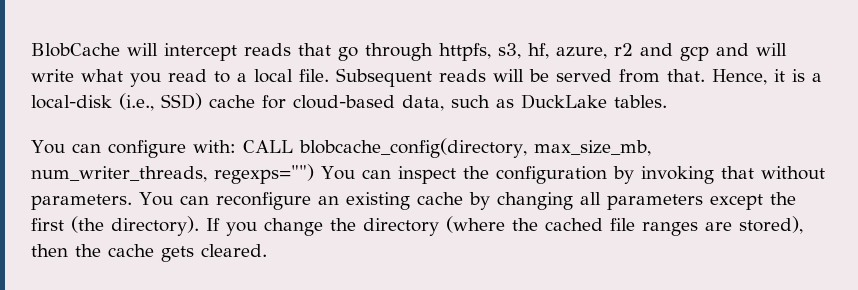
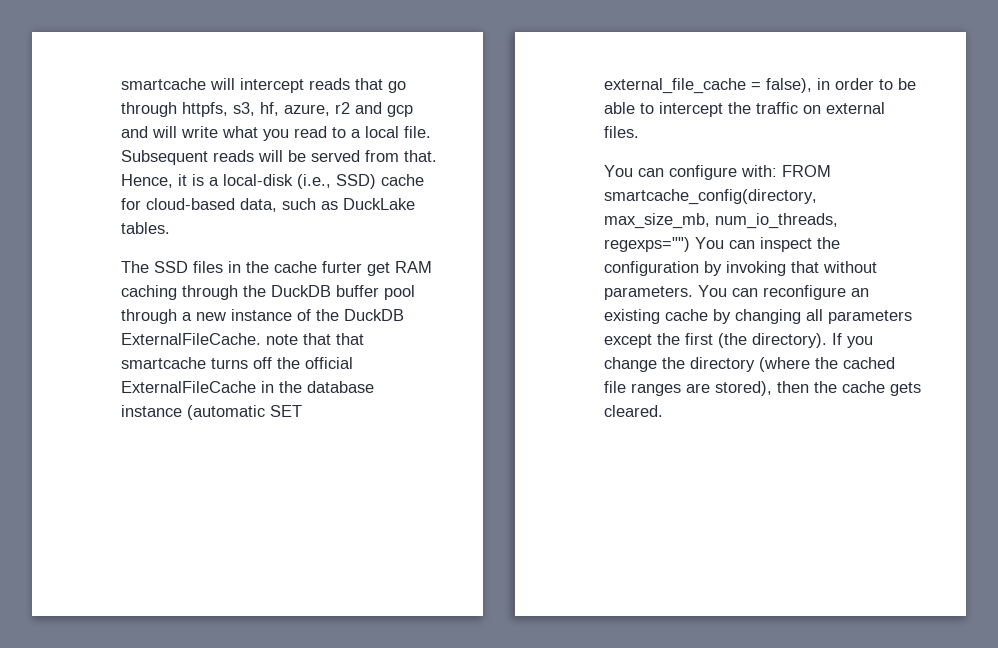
[31,43,120,57] BlobCache -> [121,78,206,90] smartcache
(667, 101) none -> [121,261,432,276] [121,285,415,300] [121,309,404,324] [121,333,364,345] [121,357,353,369] [121,381,374,393] [121,405,302,420] [604,78,916,94] [604,102,885,117] [604,126,639,138] // The SSD files in the cache furter get RAM caching through the DuckDB buffer pool through a new instance of the DuckDB ExternalFileCache. note that that smartcache turns off the official ExternalFileCache in the database instance (automatic SET external_file_cache = false), in order to be able to intercept the traffic on external files.
[242,138,651,158] [31,166,207,182] CALL blobcache_config(directory, max_size_mb, num_writer_threads, -> [782,165,831,177] [604,189,817,205] [604,213,838,229] FROM smartcache_config(directory, max_size_mb, num_io_threads,

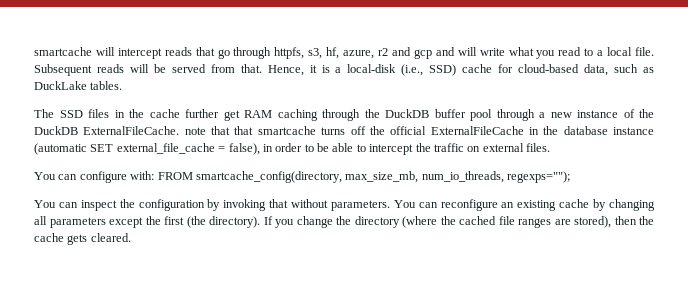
[322,261,362,273] furter -> [185,109,219,118] further
[604,237,690,252] regexps="") -> [507,171,570,183] regexps=""); //

